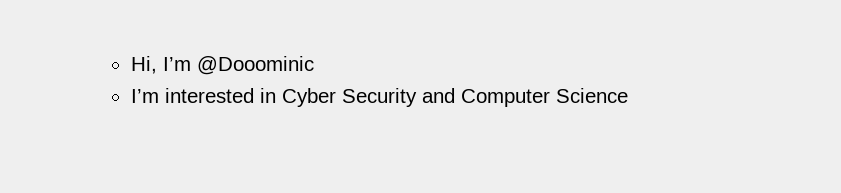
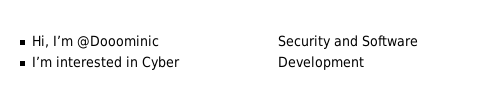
[460,88,628,107] Computer Science -> [361,35,418,47] [277,56,364,70] Software Development

